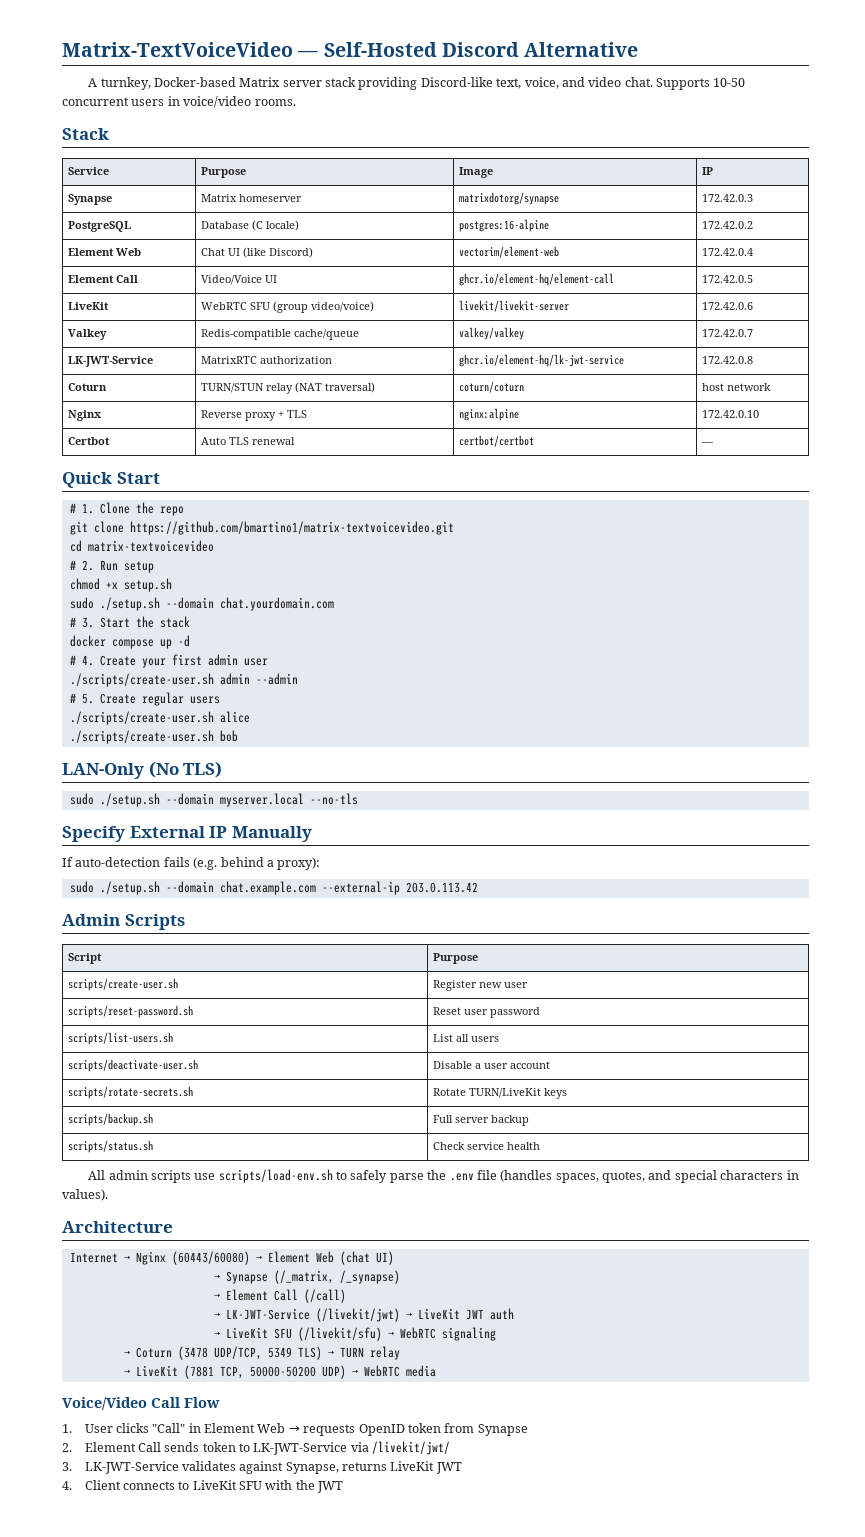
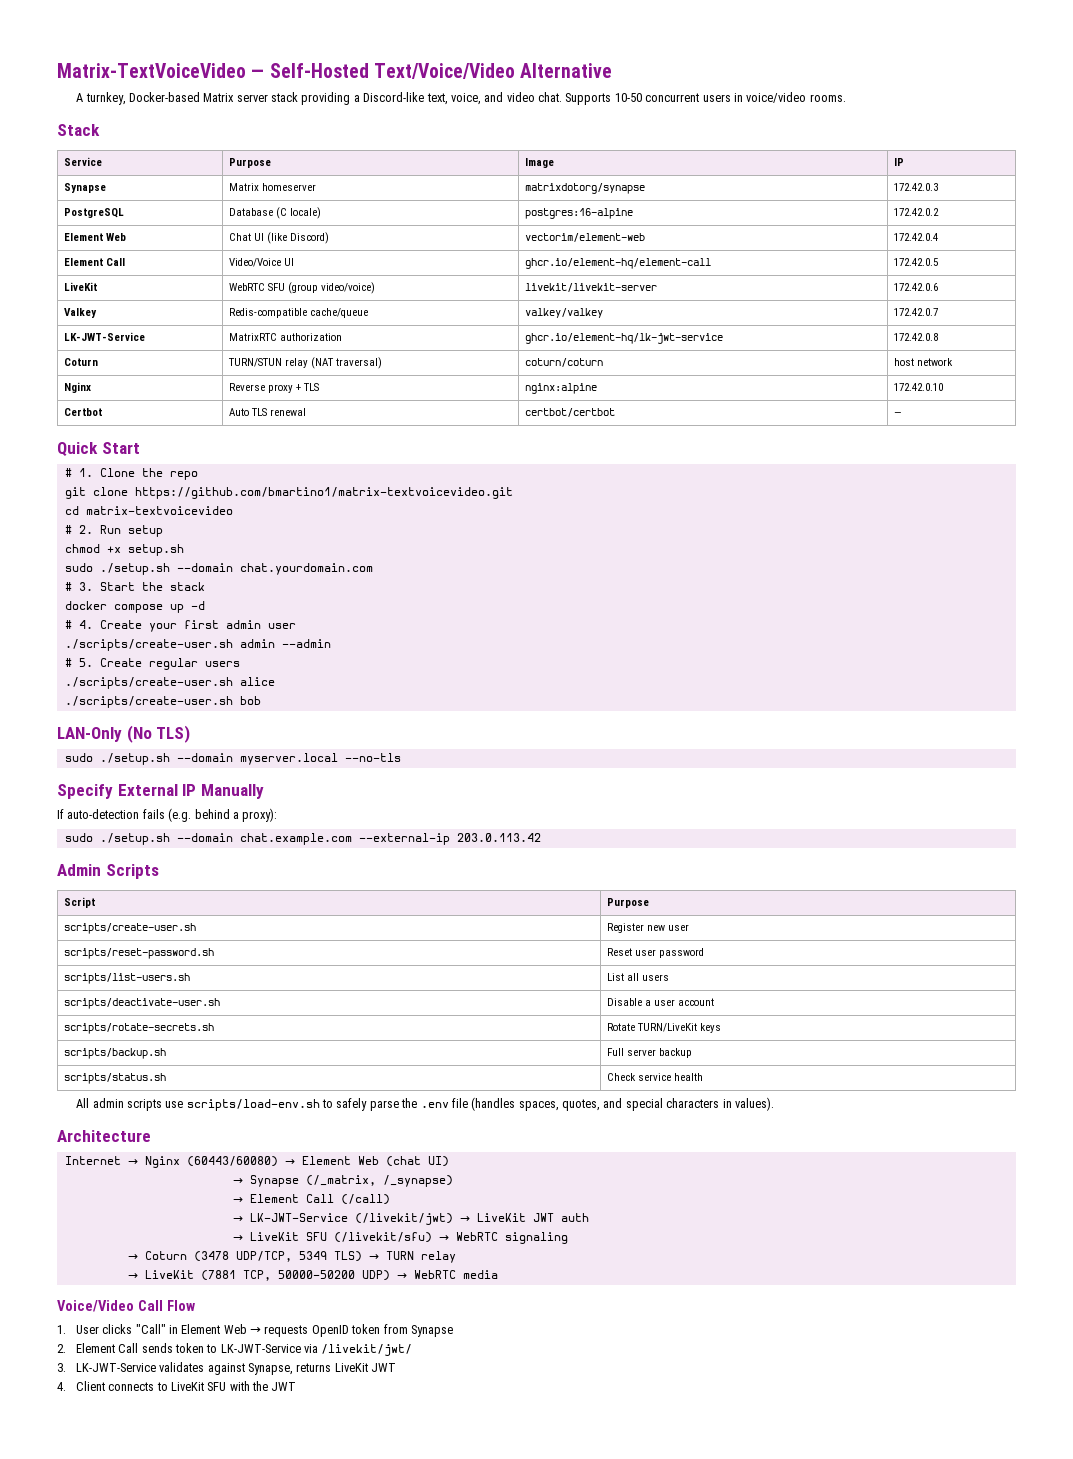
[441,42,519,57] Discord -> [373,63,515,79] Text/Voice/Video
(418, 83) none -> [353,95,360,102] a

